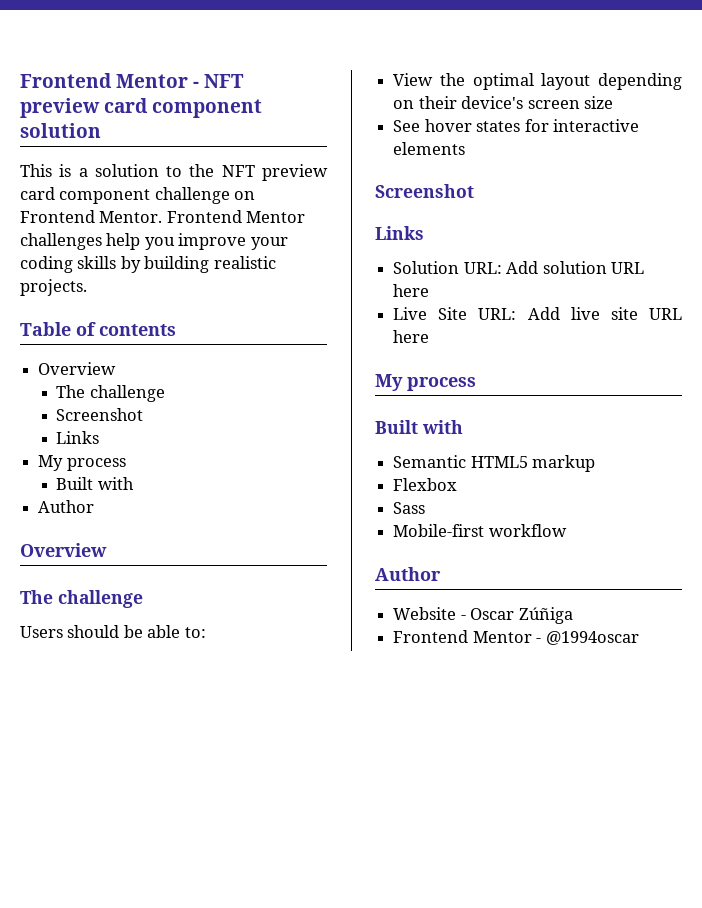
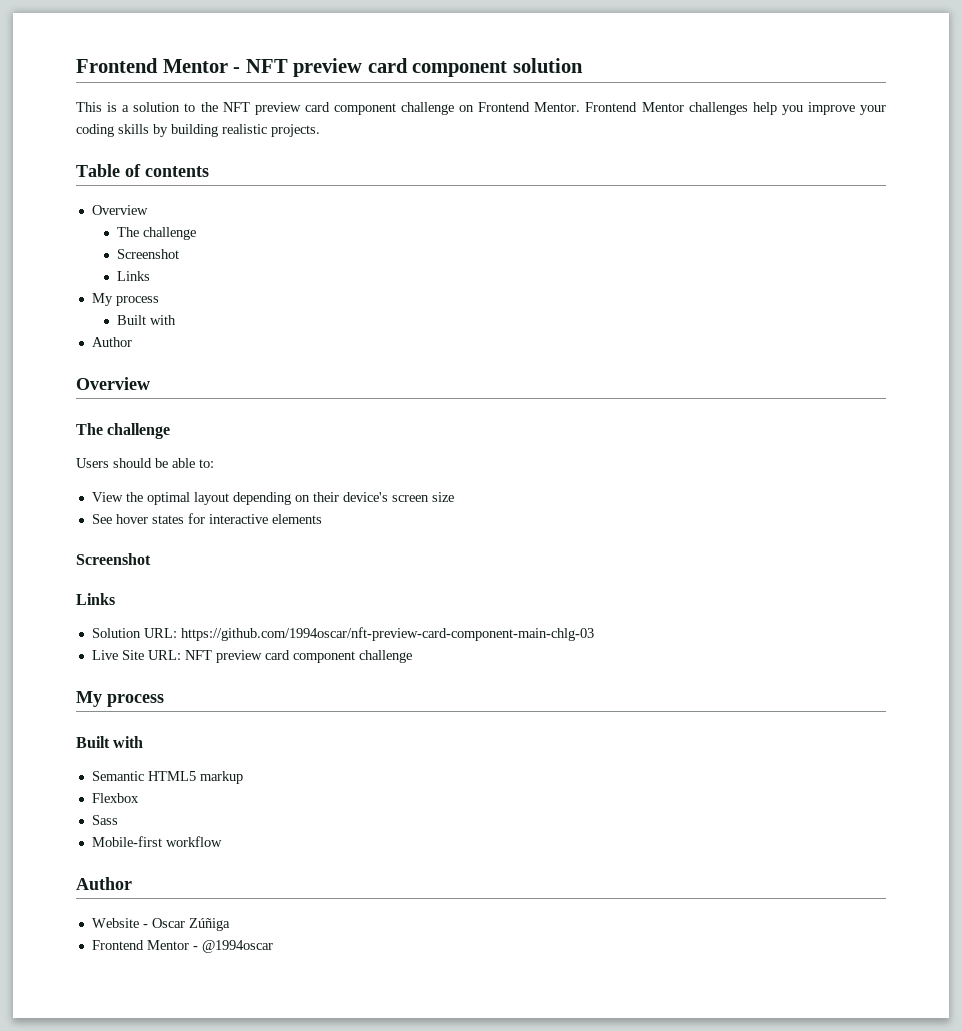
[506,261,644,274] [393,284,430,297] Add solution URL here -> [180,627,594,641] https://github.com/1994oscar/nft-preview-card-component-main-chlg-03
[527,307,682,320] [393,330,430,343] Add live site URL here -> [184,650,412,663] NFT preview card component challenge

